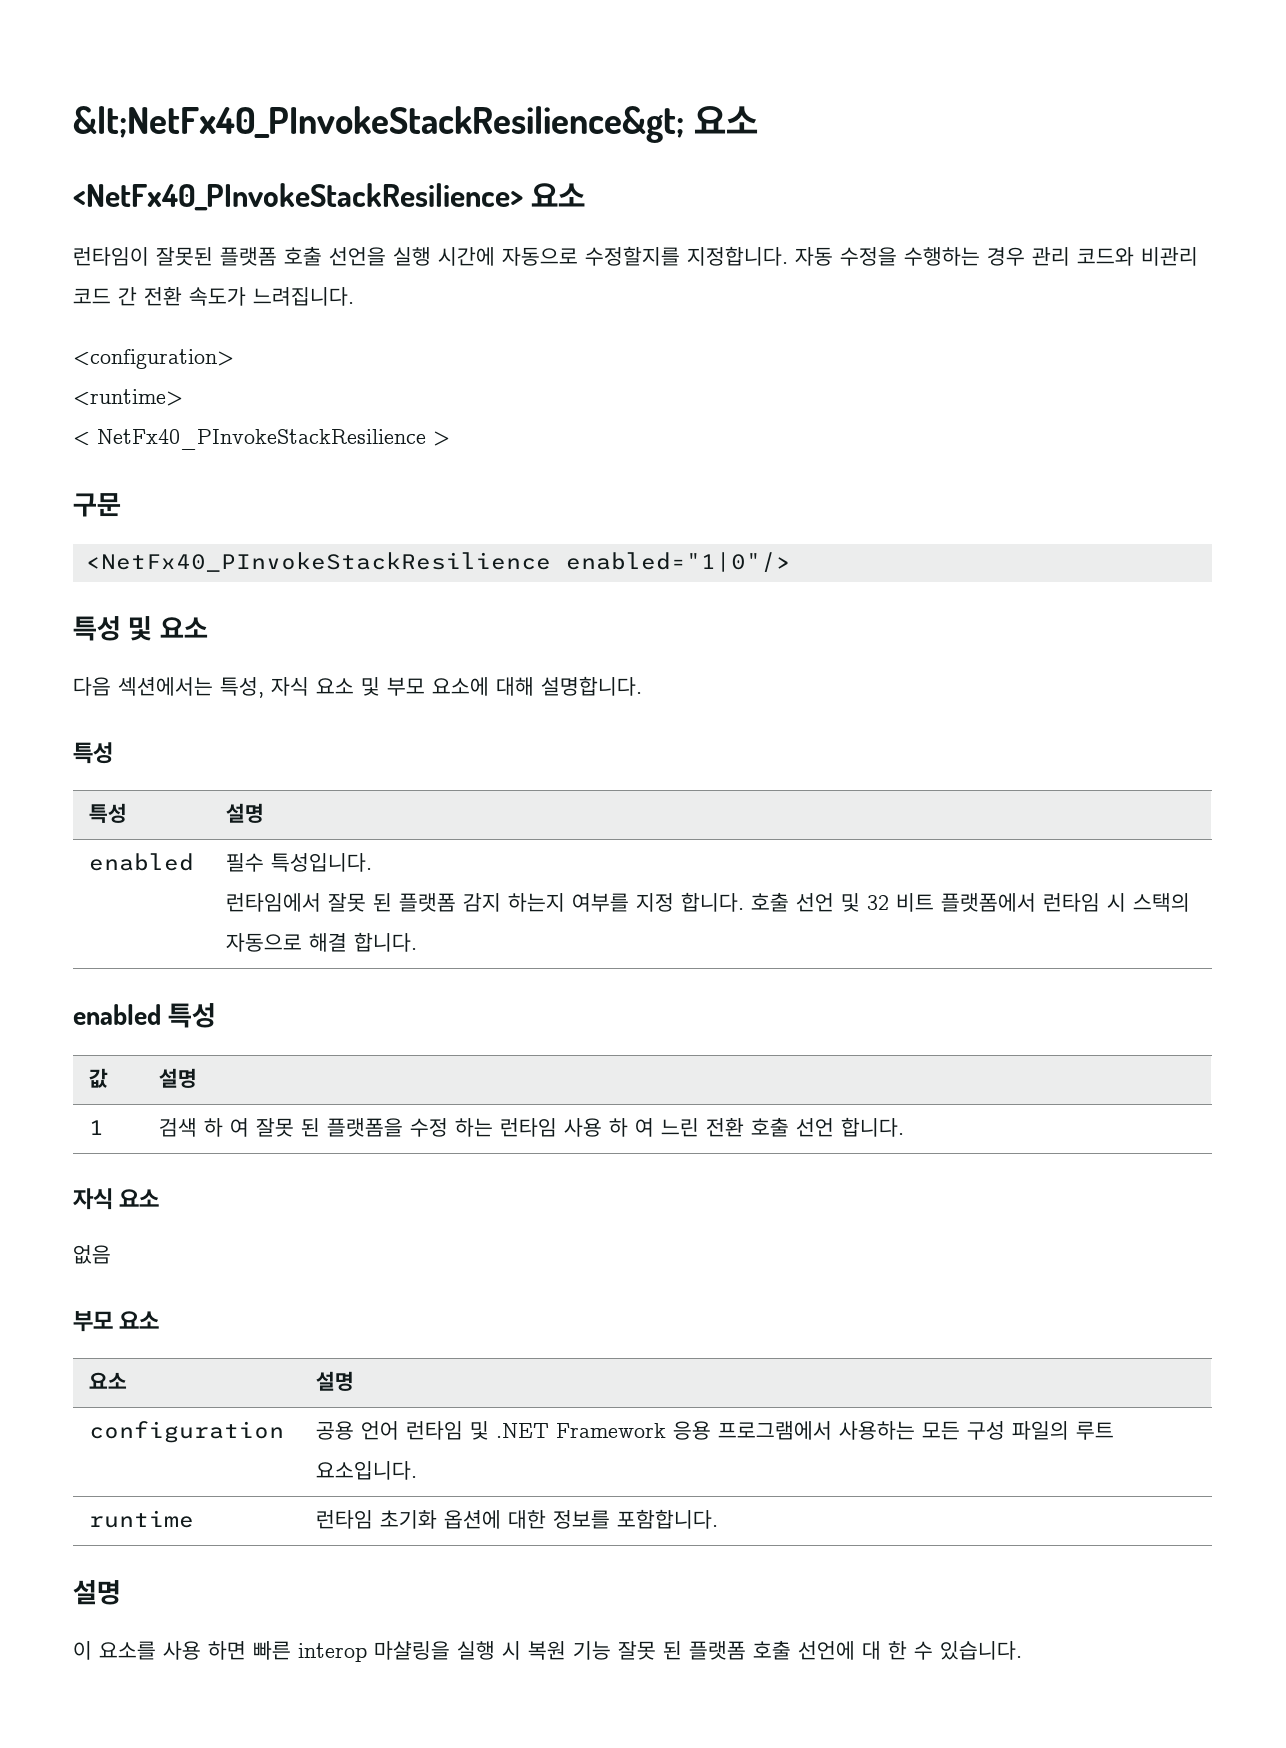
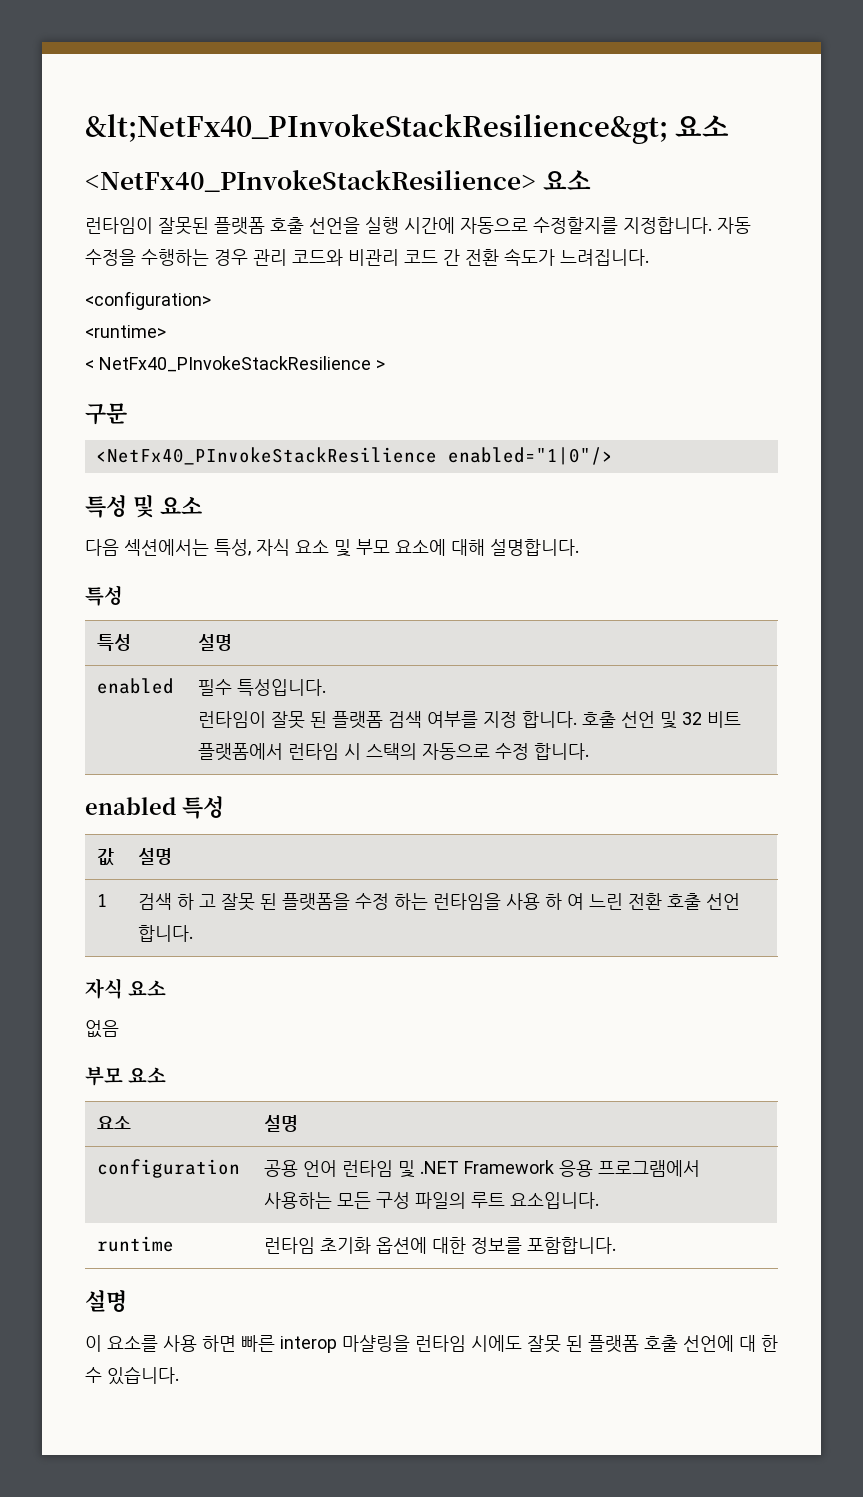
[225,893,565,912] 런타임에서 잘못 된 플랫폼 감지 하는지 -> [197,711,422,729] 런타임이 잘못 된 플랫폼 검색
[308,933,347,952] 해결 -> [494,743,529,760] 수정
[229,1118,249,1137] 여 -> [198,894,216,907] 고
[499,1118,557,1137] 런타임 -> [432,893,501,910] 런타임을
[457,1641,611,1660] 실행 시 복원 기능 -> [415,1335,522,1352] 런타임 시에도

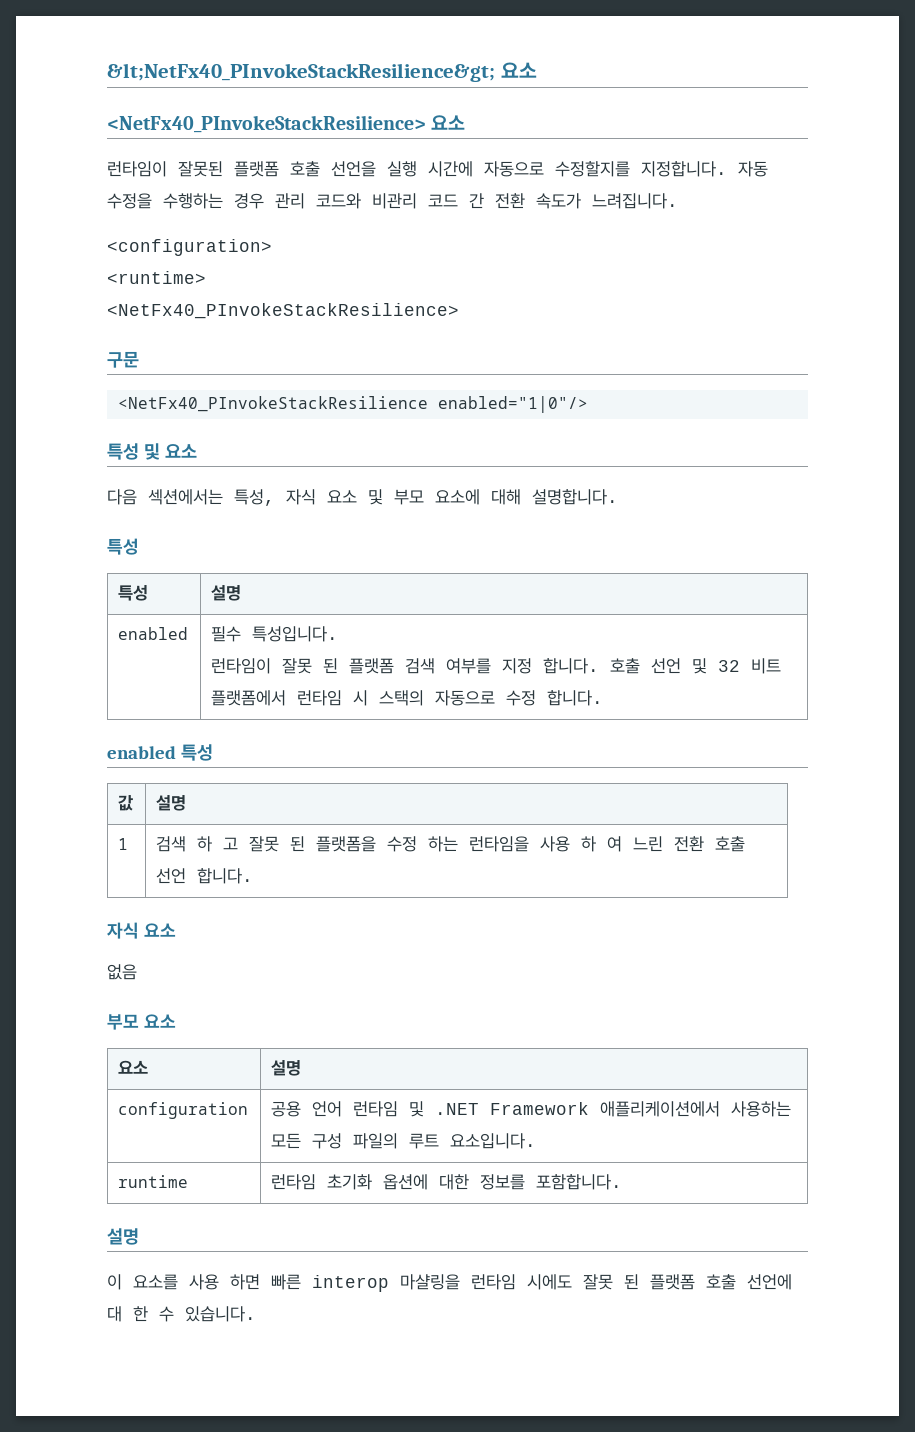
[85,356,385,372] < NetFx40_PInvokeStackResilience > -> [107,303,459,319] <NetFx40_PInvokeStackResilience>
[558,1160,700,1177] 응용 프로그램에서 -> [600,1101,721,1117] 애플리케이션에서

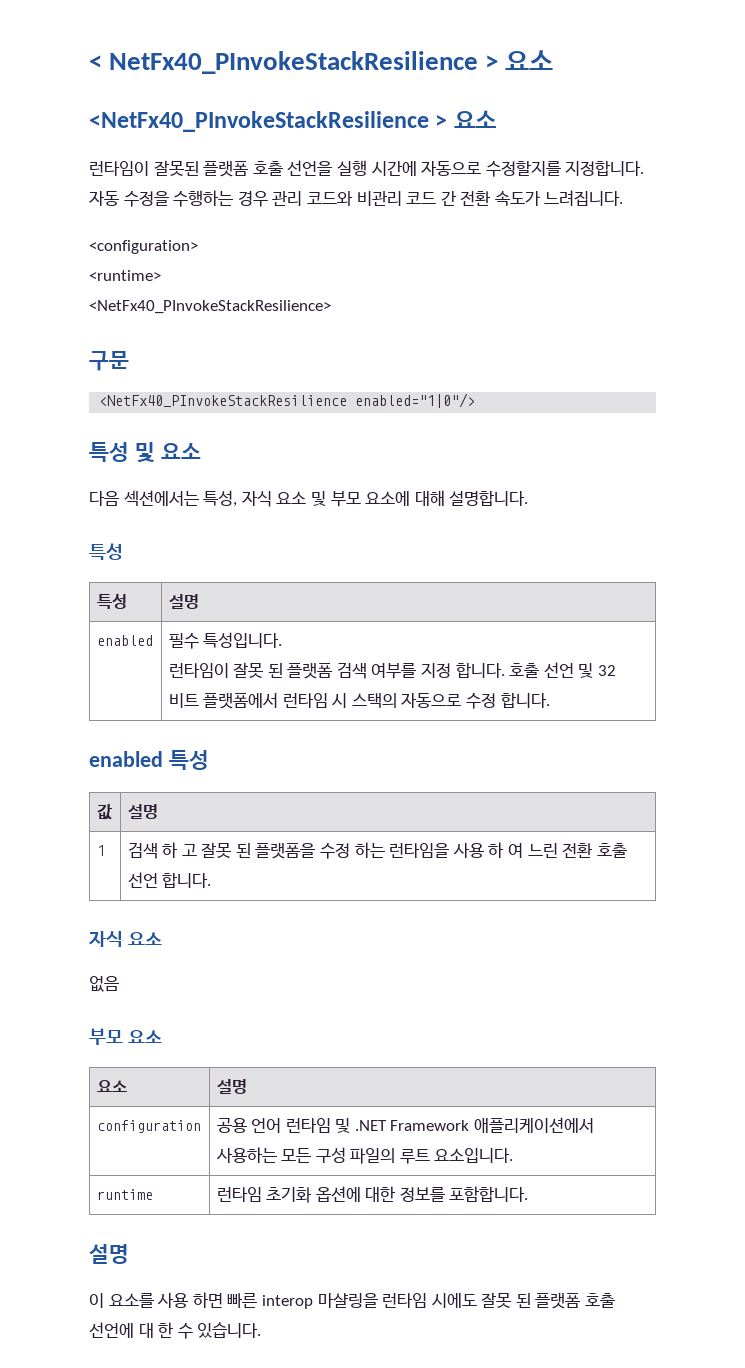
[107,62,537,82] [107,115,426,133] &lt;NetFx40_PInvokeStackResilience&gt; 요소 // <NetFx40_PInvokeStackResilience> -> [89,50,554,74] [89,111,448,132] < NetFx40_PInvokeStackResilience > 요소 // <NetFx40_PInvokeStackResilience >

